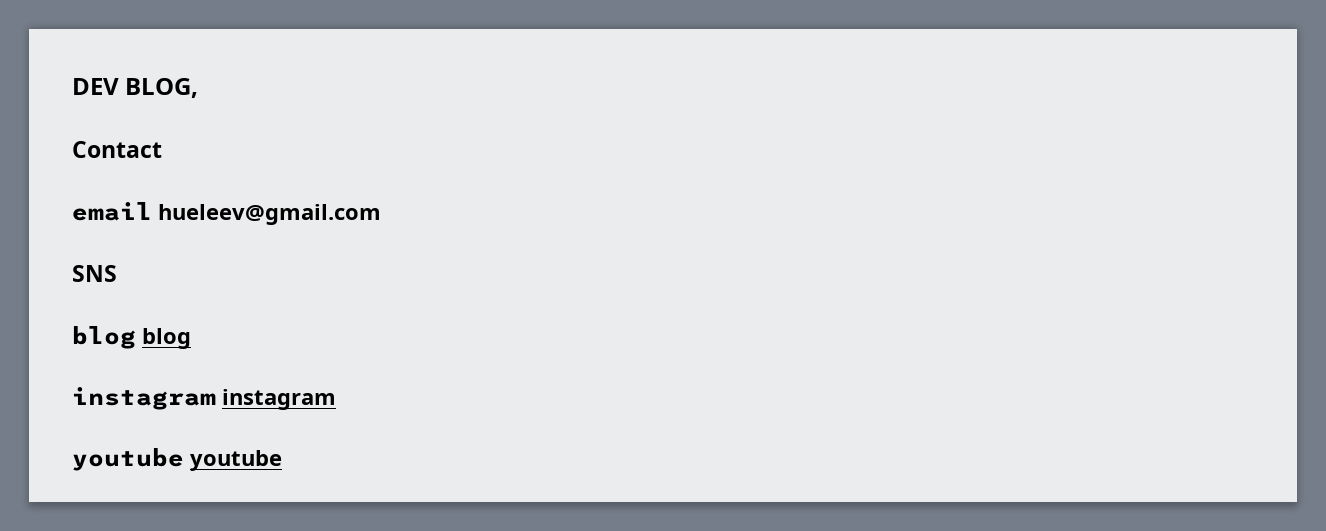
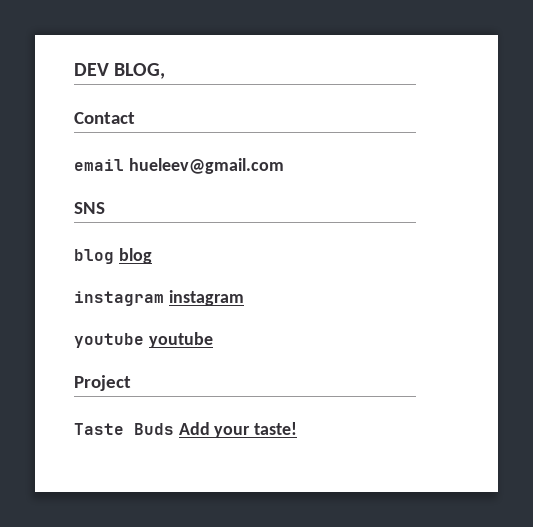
(282, 460) none -> [74,375,131,391] [74,422,298,438] // Project // Taste Buds Add your taste!

